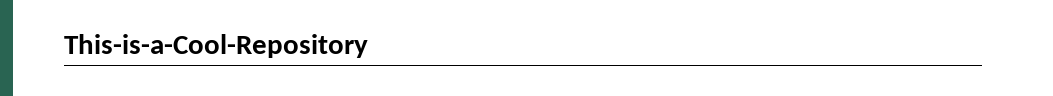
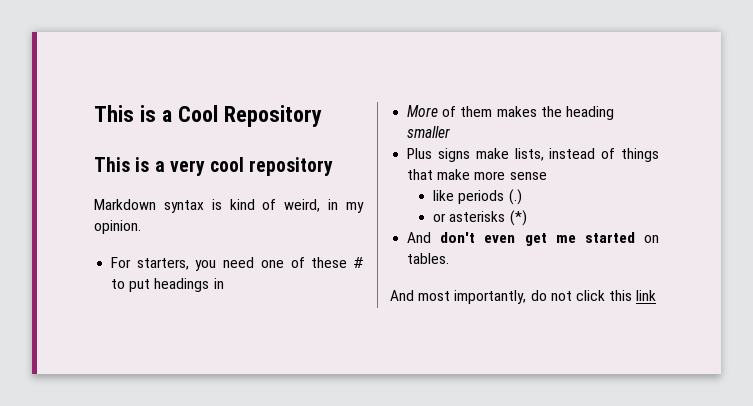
[64,34,368,58] This-is-a-Cool-Repository -> [94,105,322,127] [94,157,334,176] [94,199,364,213] [94,220,141,234] [111,257,363,271] [111,278,224,292] [407,105,614,120] [407,126,451,138] [407,148,659,162] [407,169,547,180] [433,189,522,205] [433,210,527,226] [407,232,659,246] [407,253,450,264] [390,290,657,304] This is a Cool Repository // This is a very cool repository // Markdown syntax is kind of weird, in my opinion. // For starters, you need one of these # to put headings in // More of them makes the heading smaller // Plus signs make lists, instead of things that make more sense // like periods (.) // or asterisks (*) // And don't even get me started on tables. // And most importantly, do not click this link

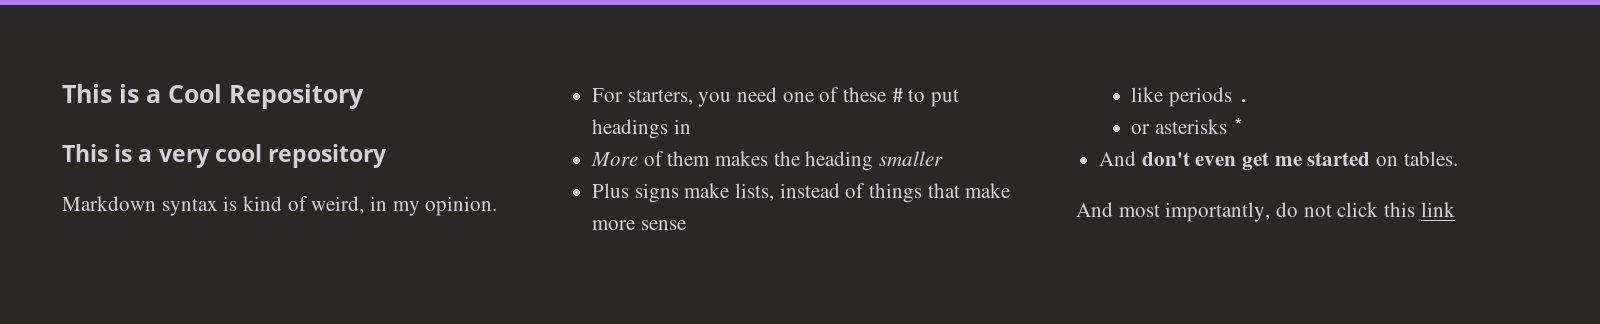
[508,189,522,205] (.) -> [1237,99,1249,103] .
[509,210,527,226] (*) -> [1232,118,1244,134] *

